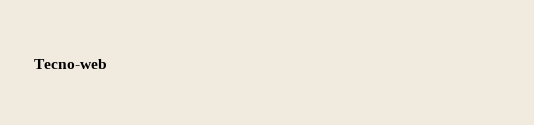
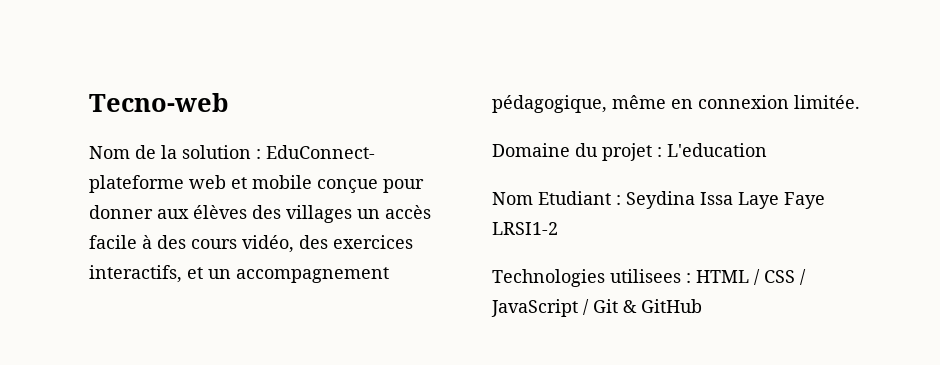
(107, 64) none -> [89,145,375,159] [89,175,424,193] [89,205,431,223] [89,235,413,253] [89,265,389,283] [492,95,860,113] [492,143,767,161] [492,191,825,209] [492,222,558,235] [492,269,806,287] [491,299,702,317] // Nom de la solution : EduConnect- plateforme web et mobile conçue pour donner aux élèves des villages un accès facile à des cours vidéo, des exercices interactifs, et un accompagnement pédagogique, même en connexion limitée. // Domaine du projet : L'education // Nom Etudiant : Seydina Issa Laye Faye LRSI1-2 // Technologies utilisees : HTML / CSS / JavaScript / Git & GitHub

